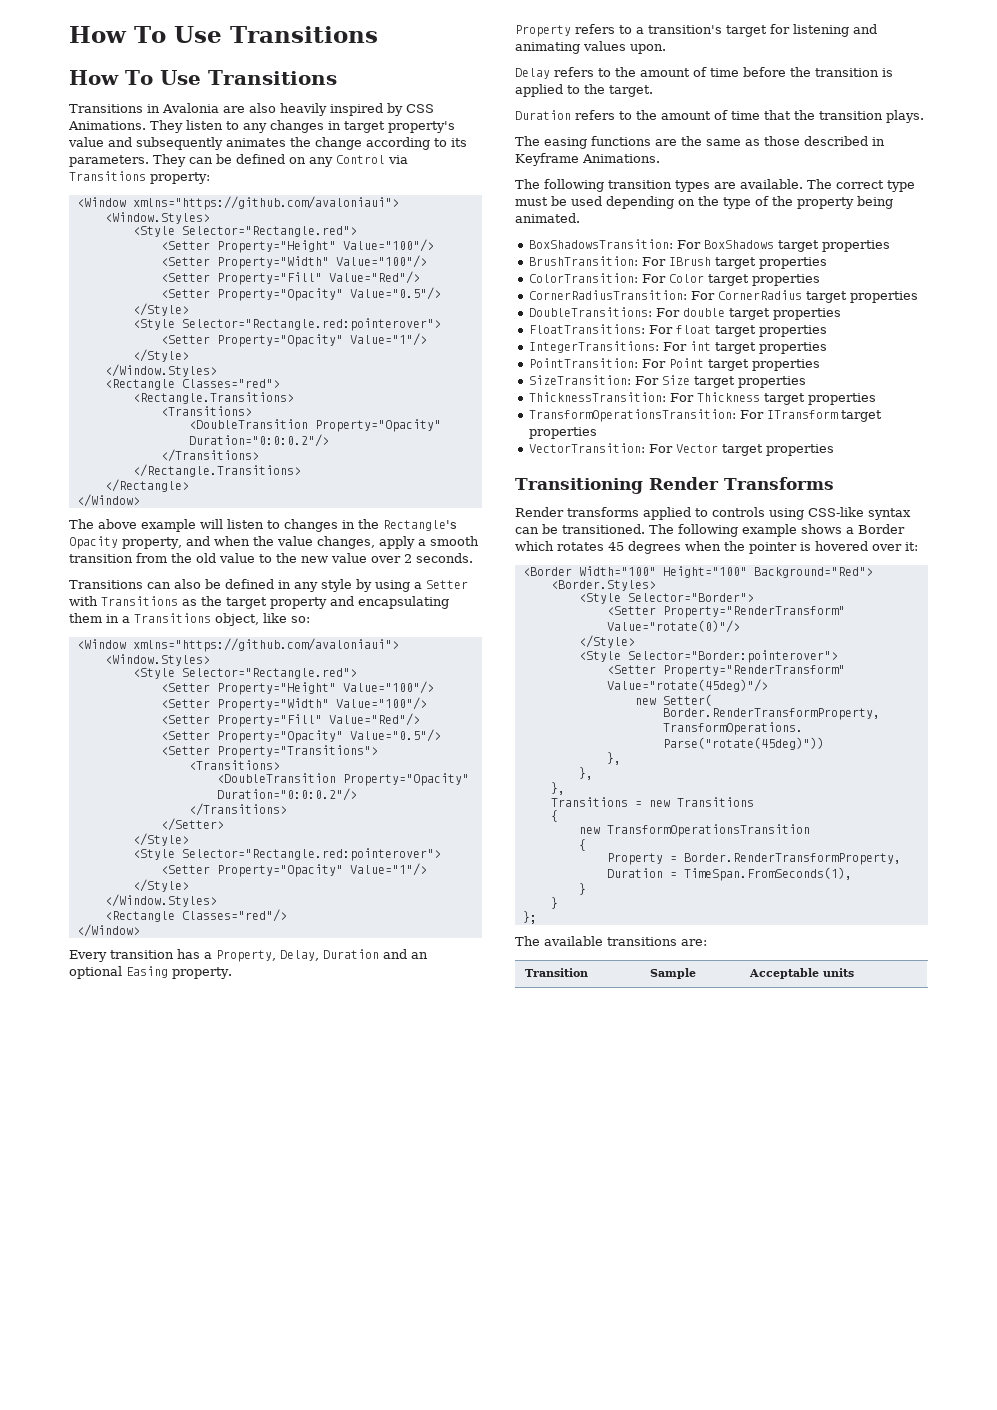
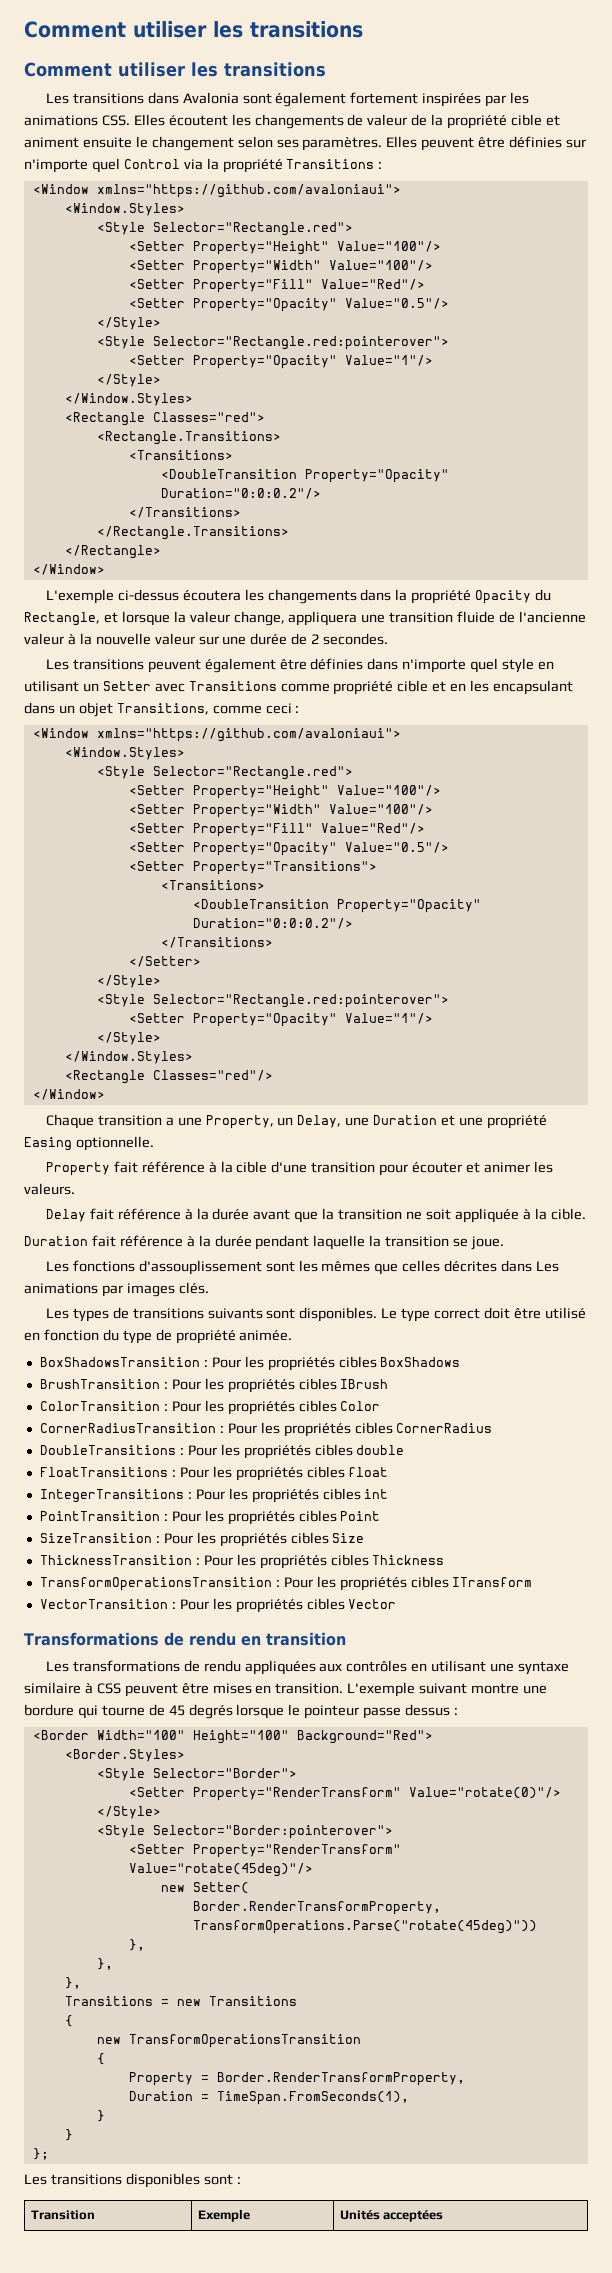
[69,26,378,43] [69,70,337,85] [69,103,434,116] [68,120,455,133] [68,137,467,150] [69,154,408,167] [69,171,210,184] How To Use Transitions // How To Use Transitions // Transitions in Avalonia are also heavily inspired by CSS Animations. They listen to any changes in target property's value and subsequently animates the change according to its parameters. They can be defined on any Control via Transitions property: -> [24,21,363,38] [24,62,326,77] [45,92,530,107] [24,114,560,129] [24,136,587,151] [24,158,383,173] Comment utiliser les transitions // Comment utiliser les transitions // Les transitions dans Avalonia sont également fortement inspirées par les animations CSS. Elles écoutent les changements de valeur de la propriété cible et animent ensuite le changement selon ses paramètres. Elles peuvent être définies sur n'importe quel Control via la propriété Transitions :
[69,519,457,532] [69,536,479,549] [69,553,473,563] [69,579,468,592] [69,596,449,609] [69,613,310,626] The above example will listen to changes in the Rectangle's Opacity property, and when the value changes, apply a smooth transition from the old value to the new value over 2 seconds. // Transitions can also be defined in any style by using a Setter with Transitions as the target property and encapsulating them in a Transitions object, like so: -> [45,589,552,604] [24,611,587,626] [24,633,389,645] [45,658,555,673] [24,680,574,695] [24,702,300,717] L'exemple ci-dessus écoutera les changements dans la propriété Opacity du Rectangle, et lorsque la valeur change, appliquera une transition fluide de l'ancienne valeur à la nouvelle valeur sur une durée de 2 secondes. // Les transitions peuvent également être définies dans n'importe quel style en utilisant un Setter avec Transitions comme propriété cible et en les encapsulant dans un objet Transitions, comme ceci :
[69,949,428,962] [69,966,232,979] [515,24,877,37] [515,41,666,54] [515,67,893,79] [515,84,653,97] [515,110,924,123] [515,136,885,149] [515,153,660,166] [515,179,915,192] [515,196,893,209] [515,213,580,223] [528,239,890,252] [528,256,827,269] [528,273,820,286] [528,290,918,303] [528,307,841,320] [528,324,827,337] [528,341,827,354] [528,358,820,371] [528,375,806,388] [528,392,876,405] [528,409,882,422] [528,427,597,439] [528,443,834,456] [515,477,834,494] [515,507,911,520] [515,524,905,537] [515,541,918,554] Every transition has a Property, Delay, Duration and an optional Easing property. // Property refers to a transition's target for listening and animating values upon. // Delay refers to the amount of time before the transition is applied to the target. // Duration refers to the amount of time that the transition plays. // The easing functions are the same as those described in Keyframe Animations. // The following transition types are available. The correct type must be used depending on the type of the property being animated. // BoxShadowsTransition: For BoxShadows target properties // BrushTransition: For IBrush target properties // ColorTransition: For Color target properties // CornerRadiusTransition: For CornerRadius target properties // DoubleTransitions: For double target properties // FloatTransitions: For float target properties // IntegerTransitions: For int target properties // PointTransition: For Point target properties // SizeTransition: For Size target properties // ThicknessTransition: For Thickness target properties // TransformOperationsTransition: For ITransform target properties // VectorTransition: For Vector target properties // Transitioning Render Transforms // Render transforms applied to controls using CSS-like syntax can be transitioned. The following example shows a Border which rotates 45 degrees when the pointer is hovered over it: -> [45,1114,547,1129] [24,1136,154,1151] [45,1161,553,1176] [24,1183,75,1195] [45,1208,586,1223] [24,1235,505,1250] [45,1260,560,1275] [24,1282,209,1297] [45,1307,586,1322] [24,1329,293,1344] [39,1356,461,1371] [39,1378,389,1393] [39,1400,381,1415] [39,1422,493,1437] [39,1444,405,1459] [39,1466,389,1481] [39,1488,389,1503] [39,1510,381,1525] [39,1532,365,1547] [39,1554,445,1569] [39,1576,533,1591] [39,1598,397,1613] [24,1632,346,1646] [45,1660,570,1675] [24,1682,548,1697] [24,1704,459,1719] Chaque transition a une Property, un Delay, une Duration et une propriété Easing optionnelle. // Property fait référence à la cible d'une transition pour écouter et animer les valeurs. // Delay fait référence à la durée avant que la transition ne soit appliquée à la cible. // Duration fait référence à la durée pendant laquelle la transition se joue. // Les fonctions d'assouplissement sont les mêmes que celles décrites dans Les animations par images clés. // Les types de transitions suivants sont disponibles. Le type correct doit être utilisé en fonction du type de propriété animée. // BoxShadowsTransition : Pour les propriétés cibles BoxShadows // BrushTransition : Pour les propriétés cibles IBrush // ColorTransition : Pour les propriétés cibles Color // CornerRadiusTransition : Pour les propriétés cibles CornerRadius // DoubleTransitions : Pour les propriétés cibles double // FloatTransitions : Pour les propriétés cibles float // IntegerTransitions : Pour les propriétés cibles int // PointTransition : Pour les propriétés cibles Point // SizeTransition : Pour les propriétés cibles Size // ThicknessTransition : Pour les propriétés cibles Thickness // TransformOperationsTransition : Pour les propriétés cibles ITransform // VectorTransition : Pour les propriétés cibles Vector // Transformations de rendu en transition // Les transformations de rendu appliquées aux contrôles en utilisant une syntaxe similaire à CSS peuvent être mises en transition. L'exemple suivant montre une bordure qui tourne de 45 degrés lorsque le pointeur passe dessus :
[515,936,707,946] [524,968,588,977] [649,968,696,979] [748,968,854,979] The available transitions are: // Transition | Sample | Acceptable units -> [24,2173,241,2188] [30,2210,95,2220] [197,2209,250,2222] [339,2210,444,2222] Les transitions disponibles sont : // Transition | Exemple | Unités acceptées

